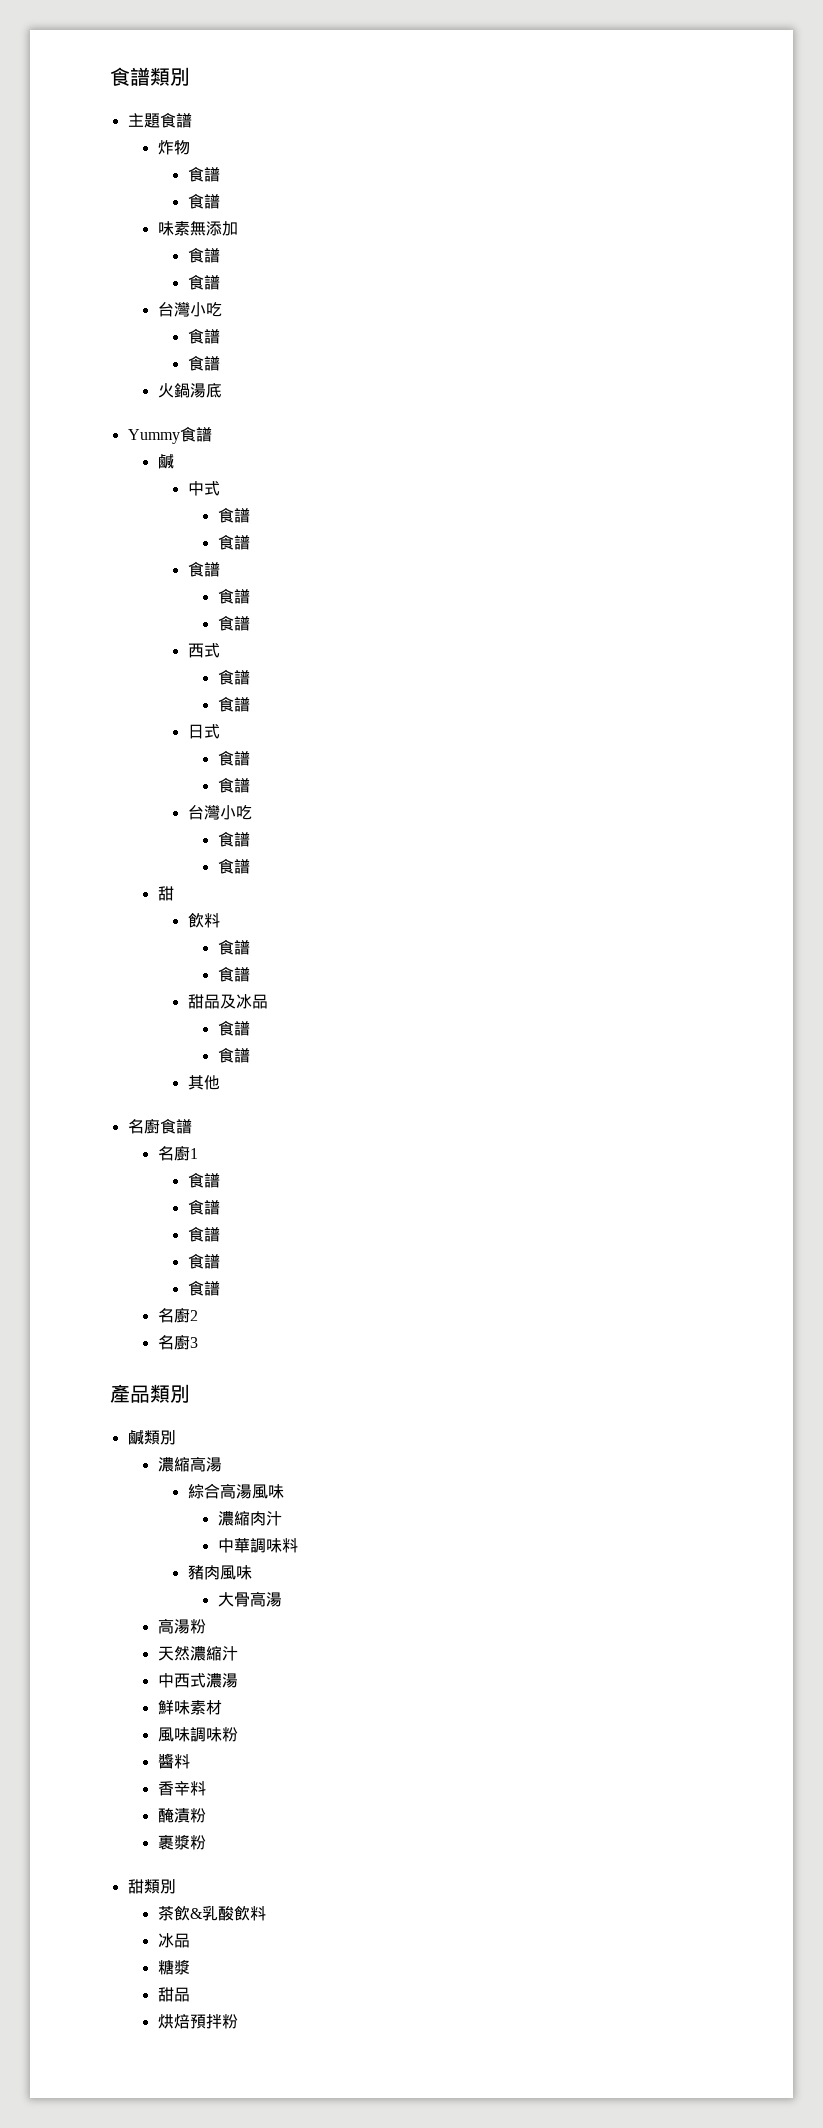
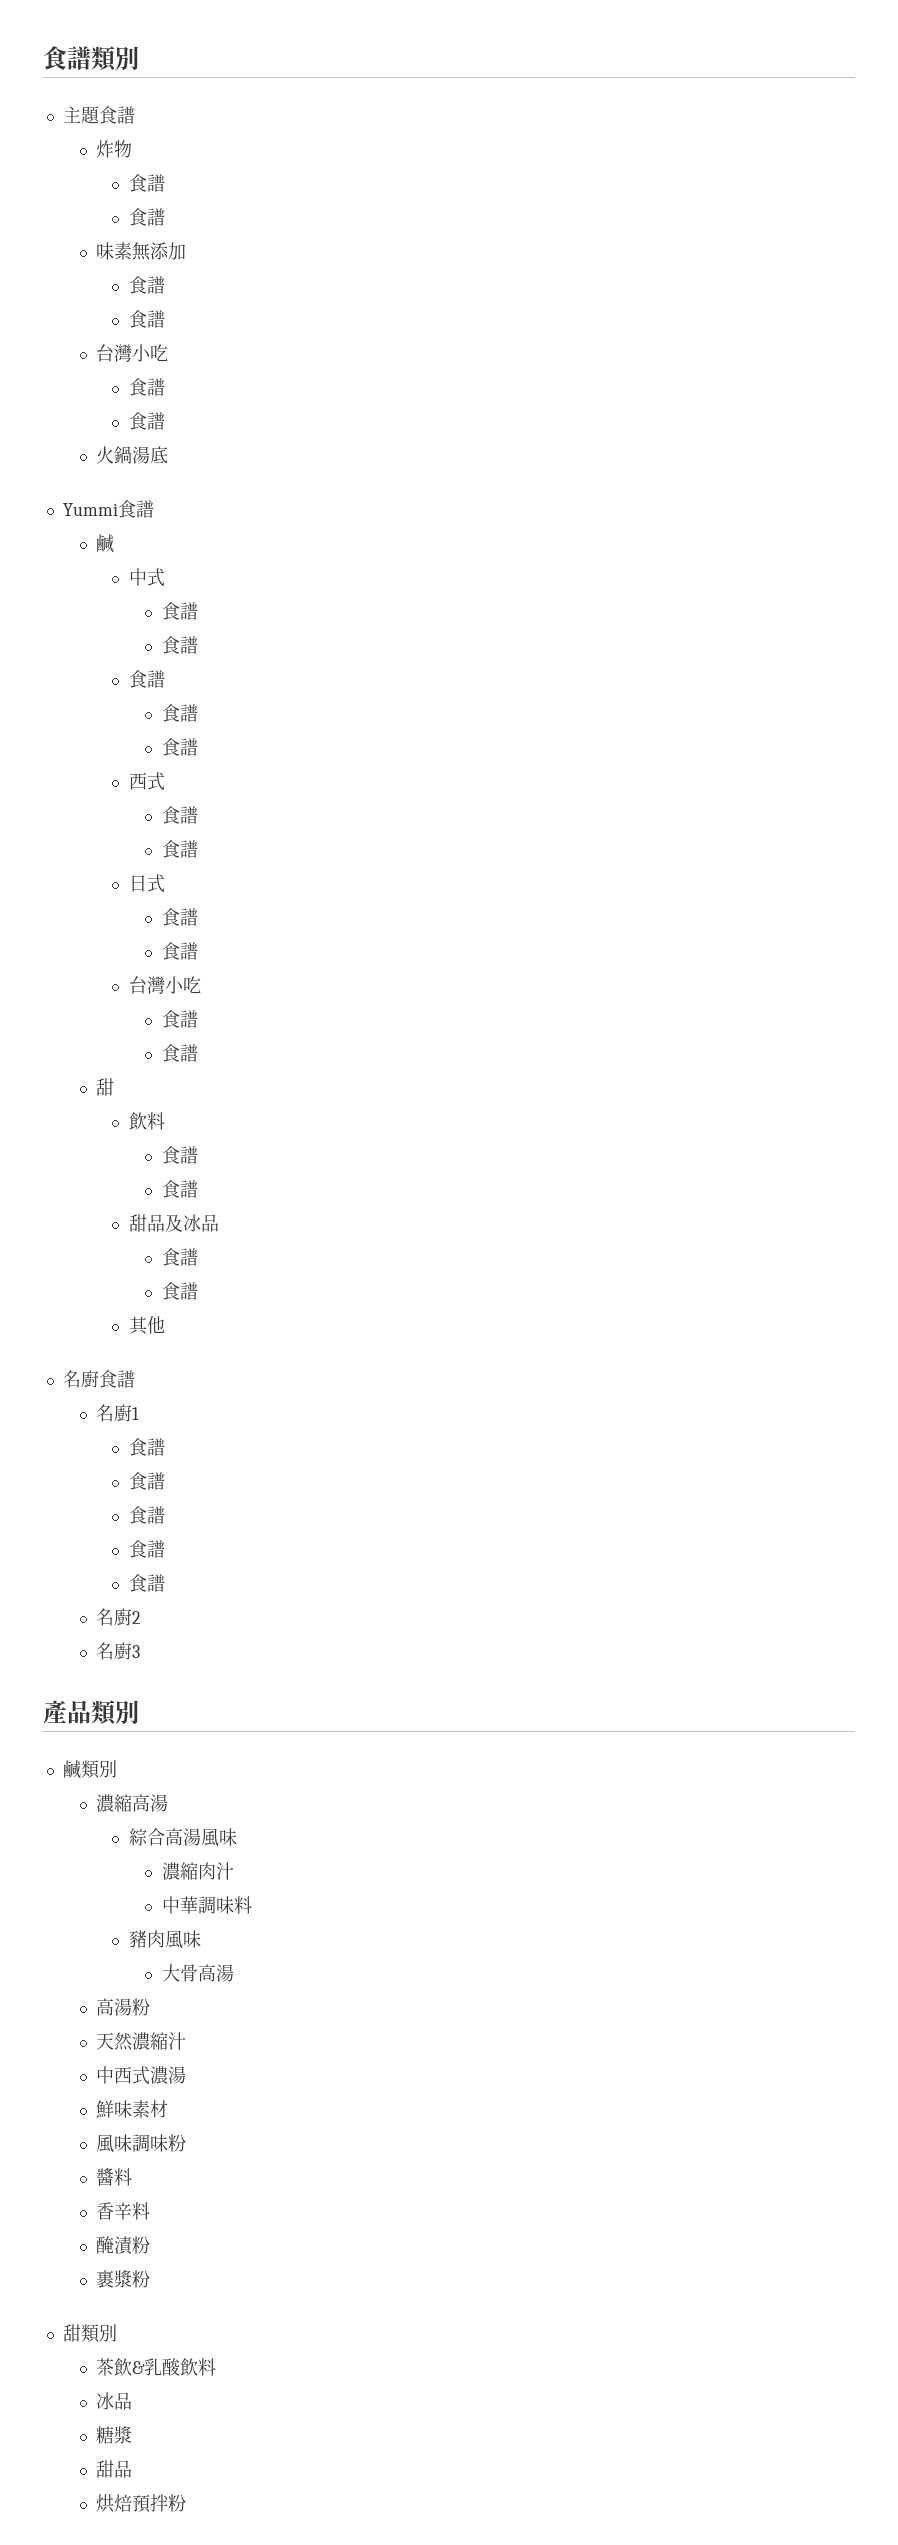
[127,429,180,444] Yummy -> [62,503,118,516] Yummi

